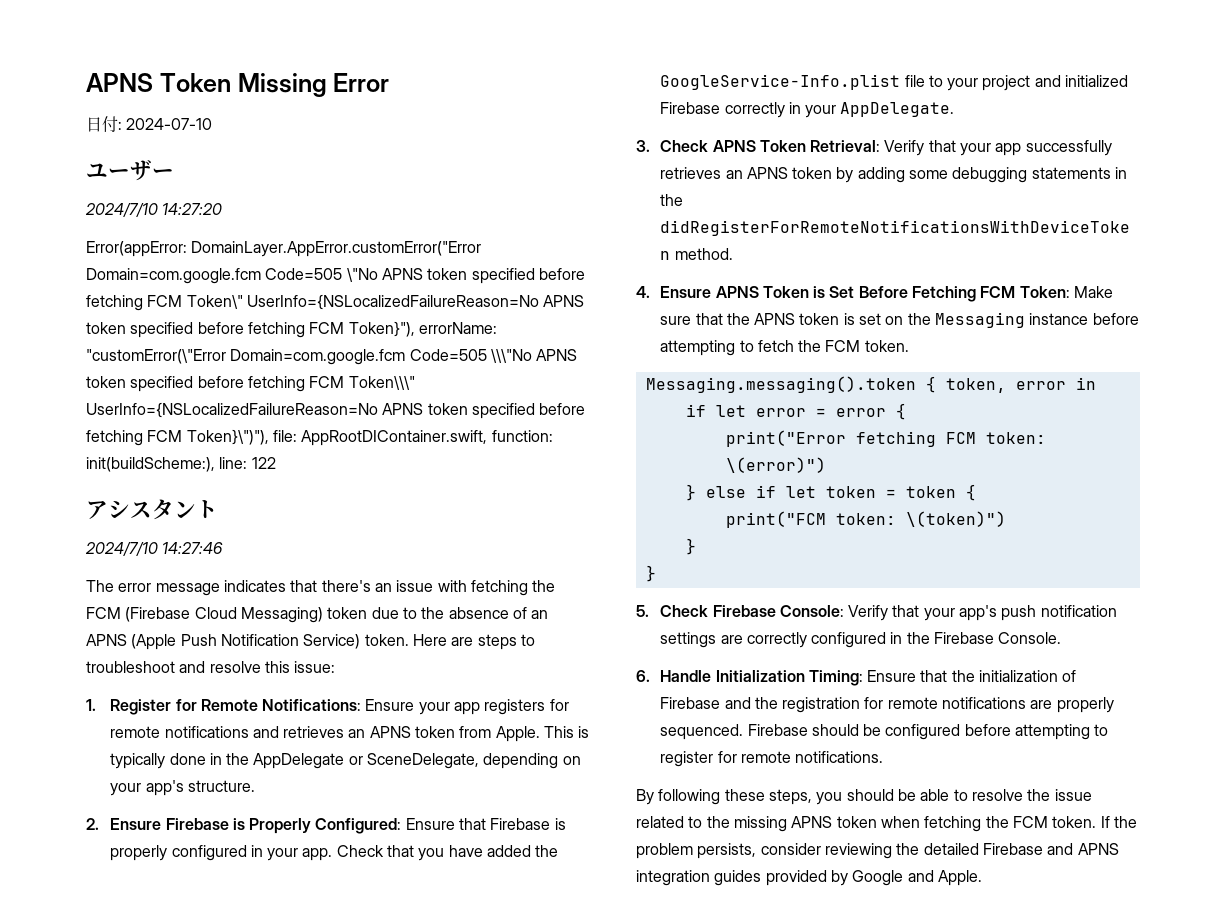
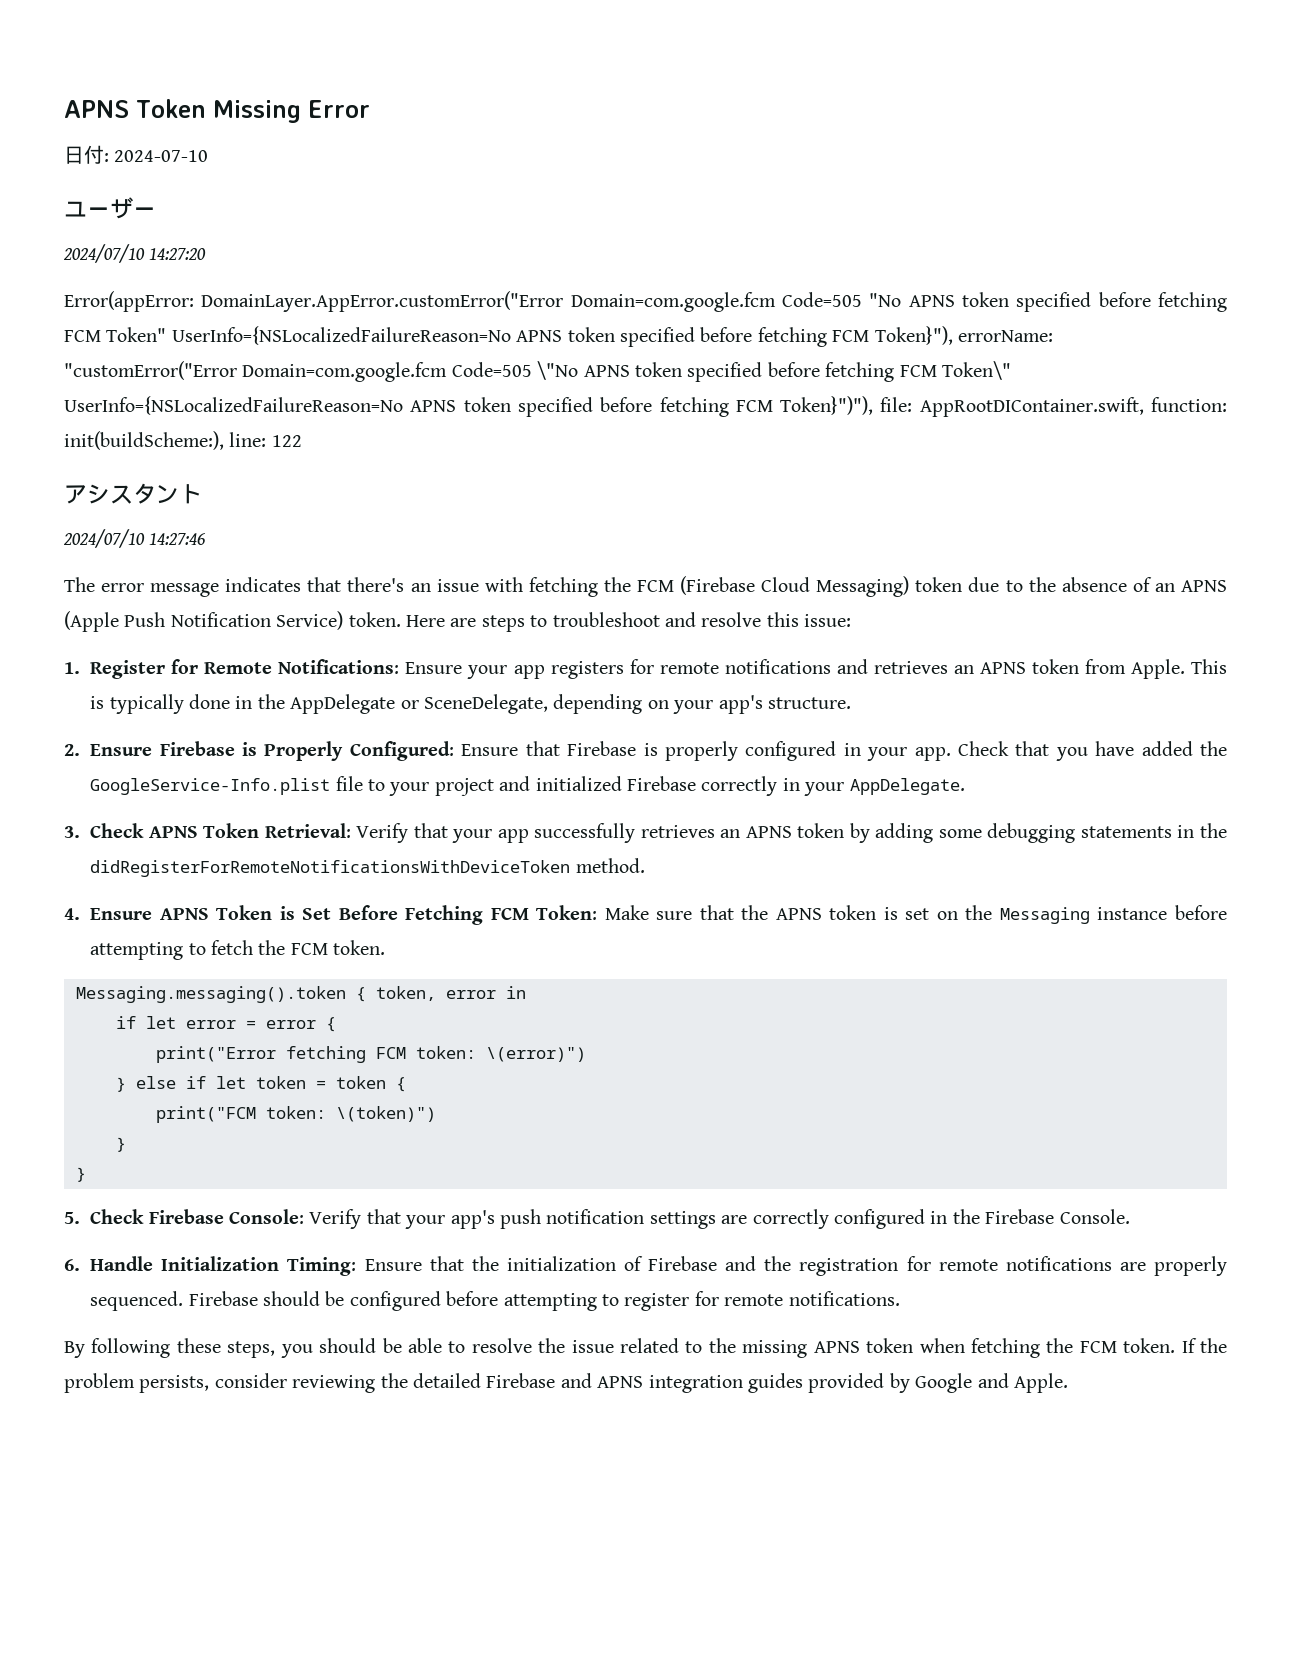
[85,203,158,217] 2024/7/10 -> [63,244,145,263] 2024/07/10
(343, 274) none -> [869,292,1227,312] [64,326,1053,347] [64,361,532,382] "No APNS token specified before fetching FCM Token" UserInfo={NSLocalizedFailureReason=No APNS token specified before fetching FCM Token}"), errorName: "customError("Error Domain=com.google.fcm Code=505
[348,321,497,337] [86,349,578,365] [86,376,415,392] [86,402,586,419] [86,429,269,446] Token}"), errorName: "customError(\"Error Domain=com.google.fcm Code=505 \\\"No APNS token specified before fetching FCM Token\\\" UserInfo={NSLocalizedFailureReason=No APNS token specified before fetching FCM Token}\")"), -> [780,396,874,415] Token}")"),
[85,542,158,556] 2024/7/10 -> [63,529,145,548] 2024/07/10

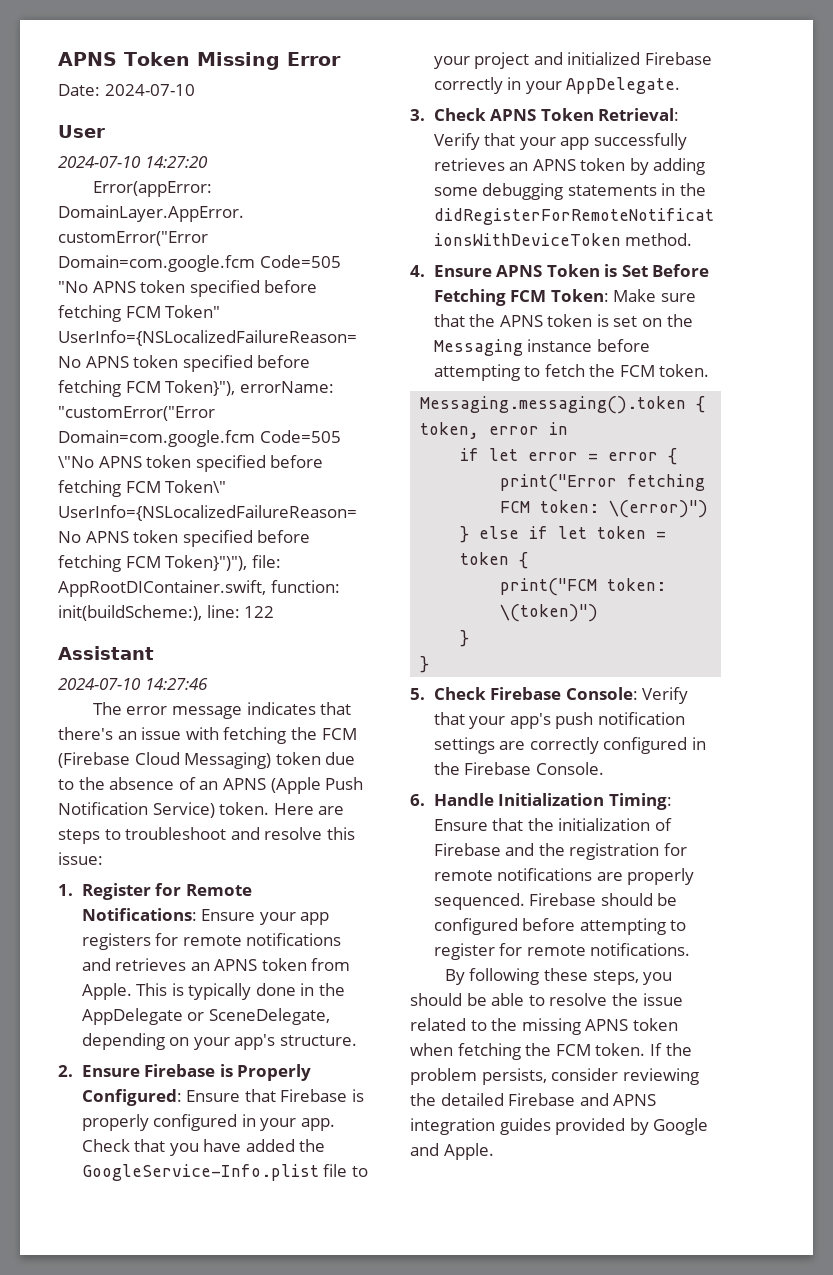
[64,145,109,164] 日付: -> [58,84,100,96] Date:
[64,197,156,219] [63,244,145,263] ユーザー // 2024/07/10 -> [58,125,105,138] [58,156,141,168] User // 2024-07-10
[64,483,202,504] [63,529,145,548] アシスタント // 2024/07/10 -> [58,646,154,660] [58,678,141,690] Assistant // 2024-07-10

